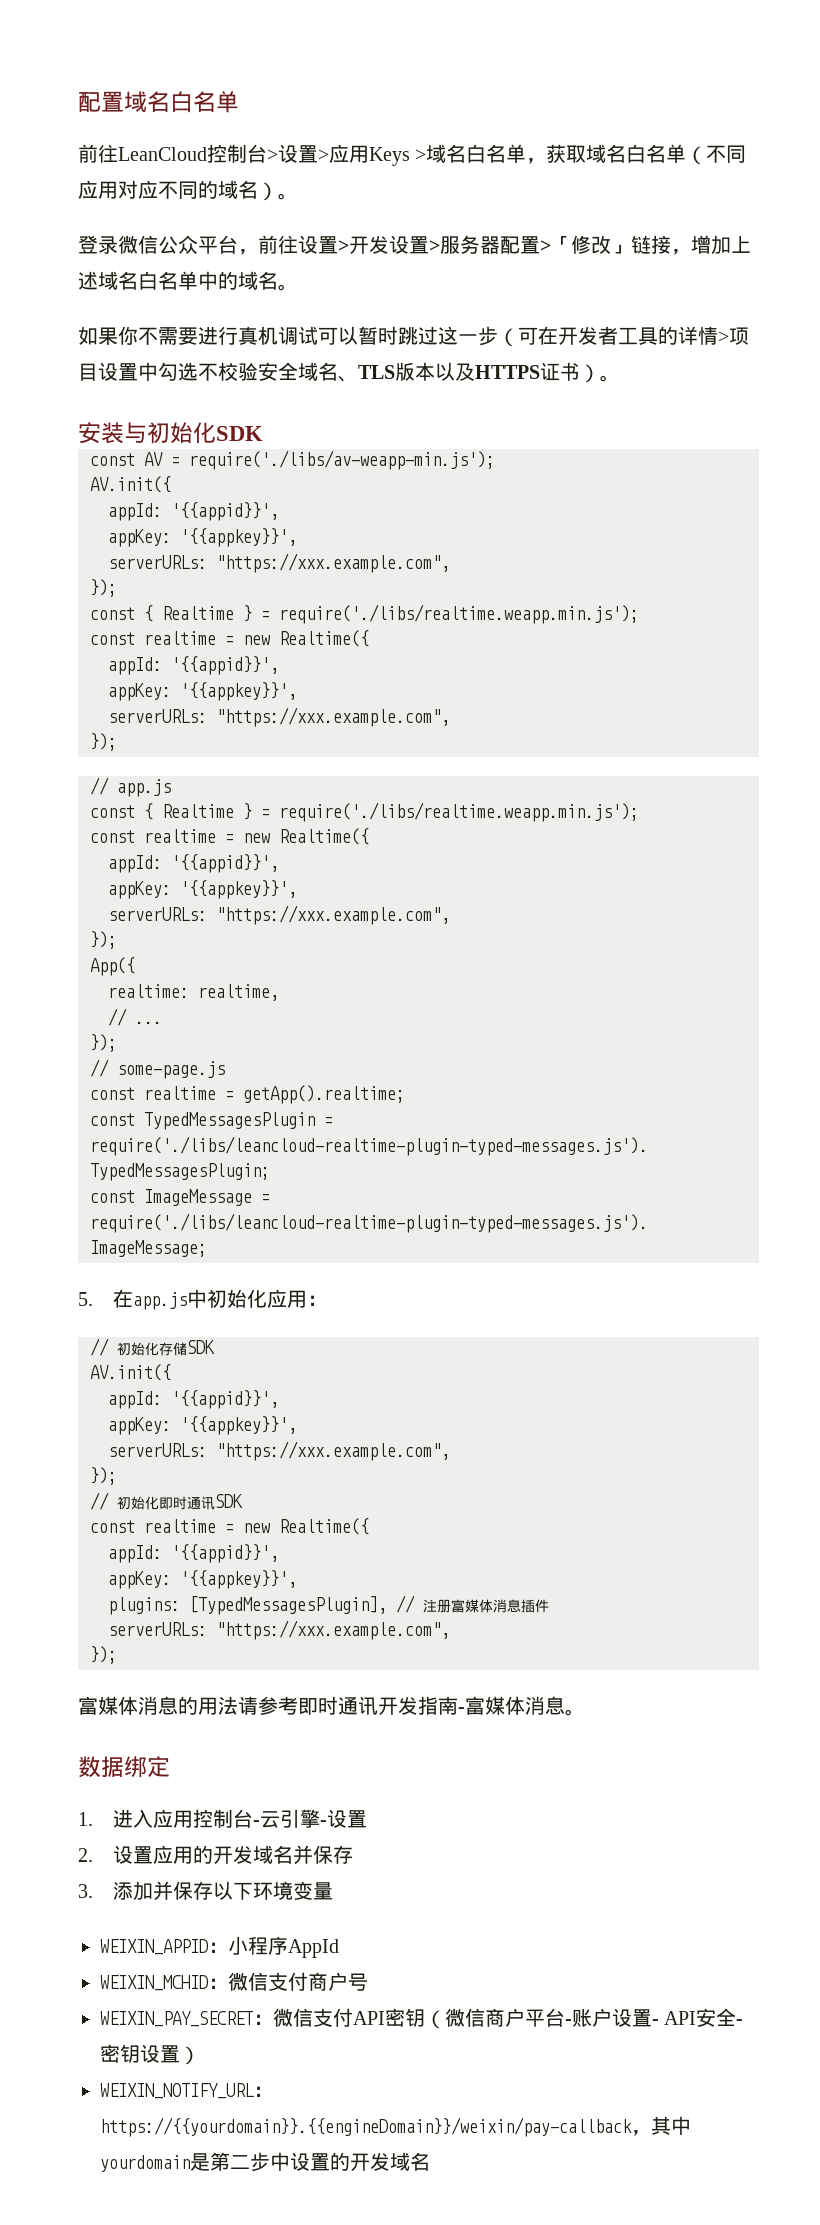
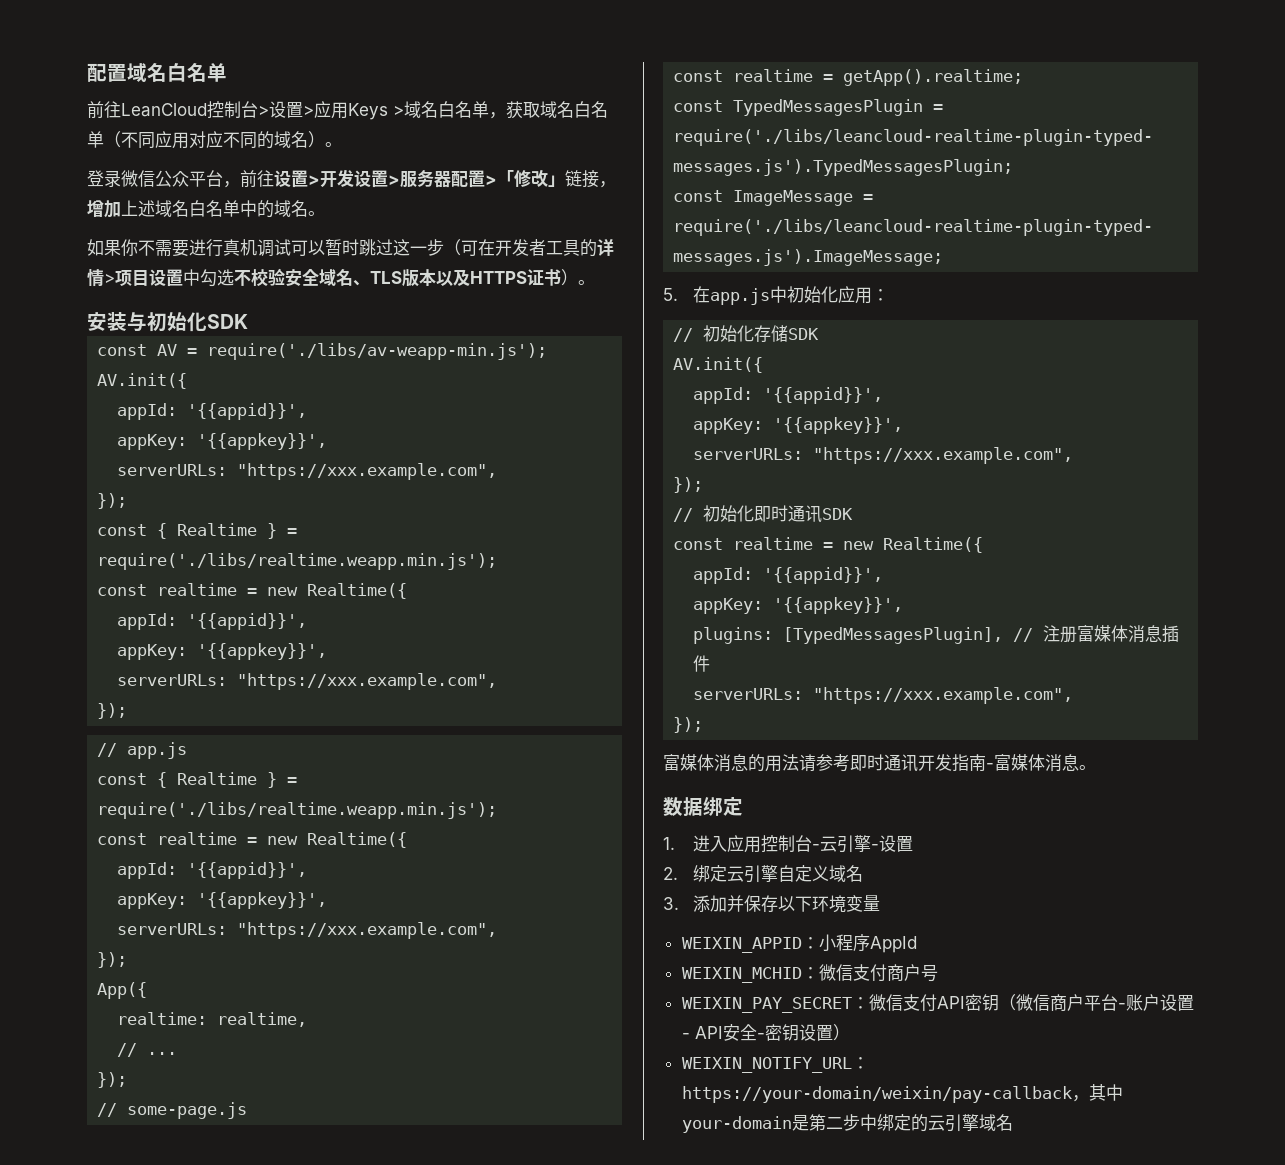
[112,1845,353,1865] 设置应用的开发域名并保存 -> [693,865,864,883] 绑定云引擎自定义域名
[100,2116,691,2137] [100,2152,390,2172] https://{{yourdomain}}.{{engineDomain}}/weixin/pay-callback，其中yourdomain是第二步中设置的开发 -> [681,1084,1123,1103] [681,1114,979,1133] https://your-domain/weixin/pay-callback，其中your-domain是第二步中绑定的云引擎

